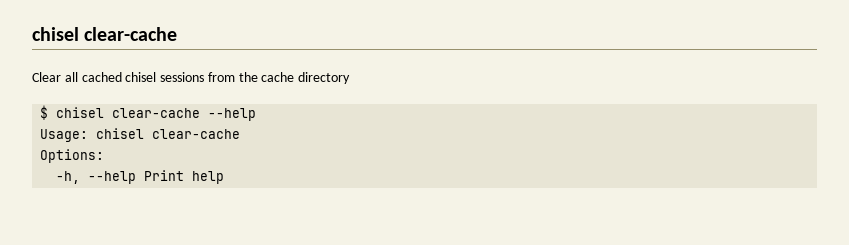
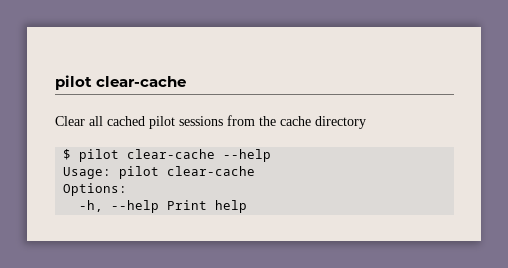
[32,27,79,41] chisel -> [55,75,92,90] pilot
[125,72,157,82] chisel -> [149,116,175,129] pilot
[56,107,105,118] chisel -> [79,149,120,162] pilot
[96,128,145,139] chisel -> [119,166,160,179] pilot

